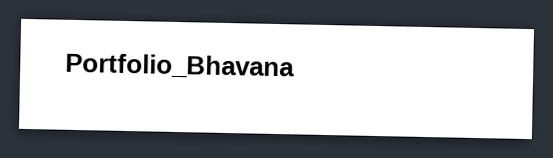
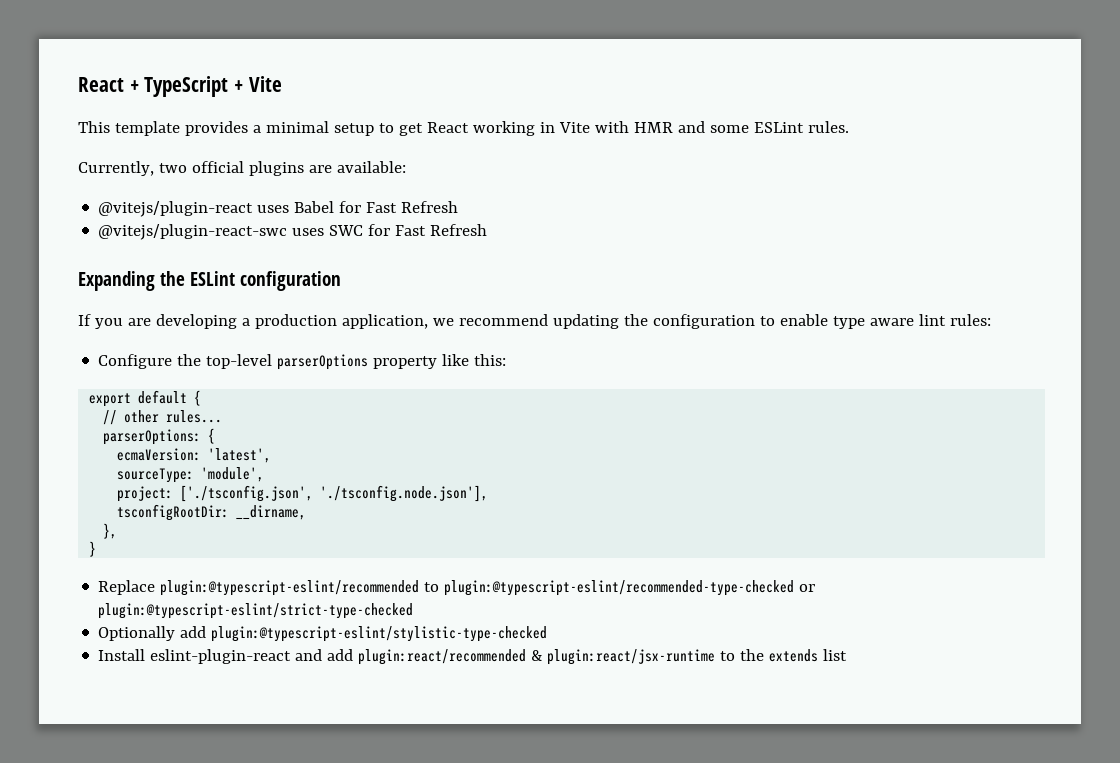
[65,52,295,80] Portfolio_Bhavana -> [78,76,282,97] [78,121,849,136] [78,161,406,176] [98,201,459,217] [98,224,488,240] [78,271,341,291] [78,314,991,329] [98,354,507,370] [89,390,202,407] [103,410,223,425] [103,428,216,445] [117,448,272,463] [117,467,265,483] [117,485,489,502] [117,504,307,521] [103,523,118,539] [89,541,97,557] [98,580,816,596] [98,603,414,619] [98,626,548,642] [98,649,848,665] React + TypeScript + Vite // This template provides a minimal setup to get React working in Vite with HMR and some ESLint rules. // Currently, two official plugins are available: // @vitejs/plugin-react uses Babel for Fast Refresh // @vitejs/plugin-react-swc uses SWC for Fast Refresh // Expanding the ESLint configuration // If you are developing a production application, we recommend updating the configuration to enable type aware lint rules: // Configure the top-level parserOptions property like this: // export default { // // other rules... // parserOptions: { // ecmaVersion: 'latest', // sourceType: 'module', // project: ['./tsconfig.json', './tsconfig.node.json'], // tsconfigRootDir: __dirname, // }, // } // Replace plugin:@typescript-eslint/recommended to plugin:@typescript-eslint/recommended-type-checked or plugin:@typescript-eslint/strict-type-checked // Optionally add plugin:@typescript-eslint/stylistic-type-checked // Install eslint-plugin-react and add plugin:react/recommended & plugin:react/jsx-runtime to the extends list

